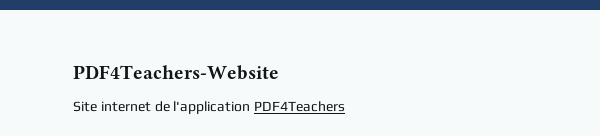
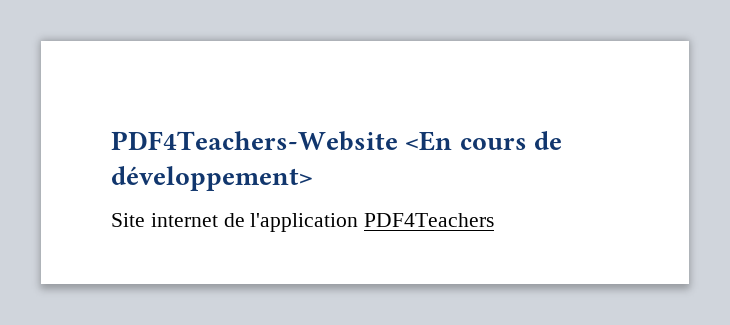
(279, 72) none -> [405,131,562,151] [111,166,313,191] <En cours de développement>

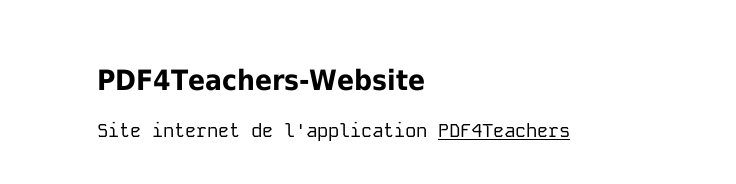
[405,131,562,151] [111,166,313,191] <En cours de développement> -> (425, 79) none

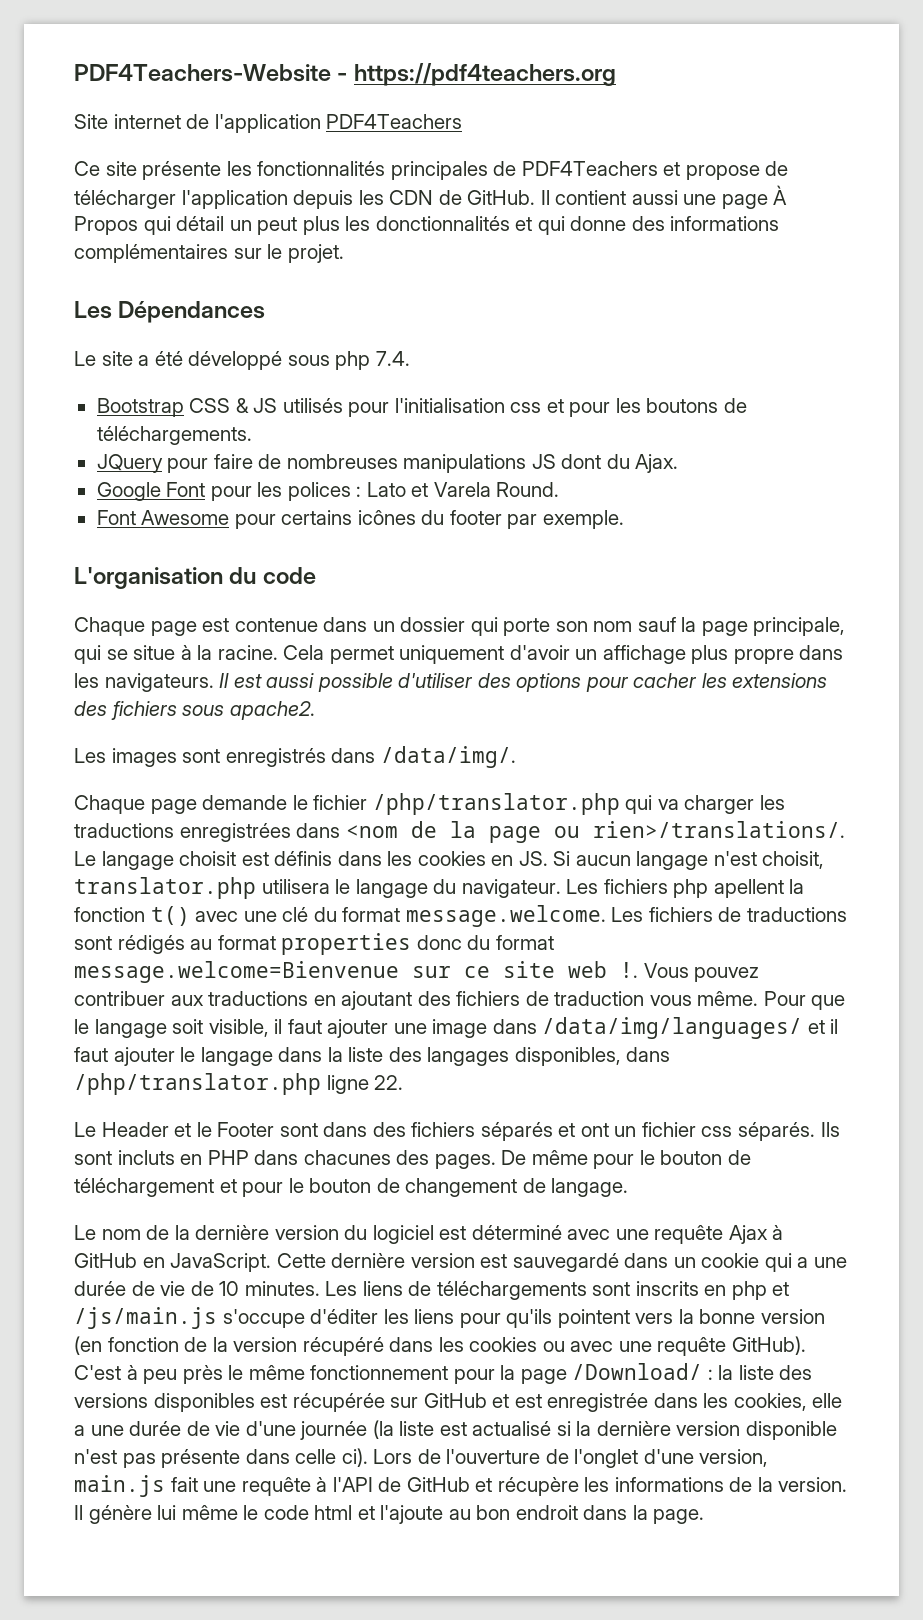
(425, 79) none -> [337,63,616,86] - https://pdf4teachers.org
(570, 130) none -> [74,161,789,180] [74,185,788,209] [74,216,780,235] [74,244,344,263] [74,301,266,323] [74,351,410,370] [96,398,747,417] [96,426,252,445] [96,454,679,473] [96,482,560,501] [96,510,624,529] [74,567,316,589] [74,617,846,636] [74,645,844,664] [74,673,828,692] [74,701,315,720] [74,746,516,768] [74,793,785,815] [74,821,845,843] [74,851,825,870] [74,877,805,899] [74,905,847,927] [74,933,554,955] [74,961,760,983] [74,991,846,1010] [74,1017,839,1039] [74,1047,671,1066] [74,1073,404,1095] [74,1122,840,1141] [74,1150,751,1169] [74,1178,629,1197] [74,1225,784,1244] [74,1253,847,1272] [74,1281,790,1300] [74,1307,825,1329] [74,1336,806,1356] [74,1363,813,1384] [74,1393,843,1412] [74,1420,838,1440] [74,1448,769,1468] [74,1475,848,1497] [74,1505,705,1524] // Ce site présente les fonctionnalités principales de PDF4Teachers et propose de télécharger l'application depuis les CDN de GitHub. Il contient aussi une page À Propos qui détail un peut plus les donctionnalités et qui donne des informations complémentaires sur le projet. // Les Dépendances // Le site a été développé sous php 7.4. // Bootstrap CSS & JS utilisés pour l'initialisation css et pour les boutons de téléchargements. // JQuery pour faire de nombreuses manipulations JS dont du Ajax. // Google Font pour les polices : Lato et Varela Round. // Font Awesome pour certains icônes du footer par exemple. // L'organisation du code // Chaque page est contenue dans un dossier qui porte son nom sauf la page principale, qui se situe à la racine. Cela permet uniquement d'avoir un affichage plus propre dans les navigateurs. Il est aussi possible d'utiliser des options pour cacher les extensions des fichiers sous apache2. // Les images sont enregistrés dans /data/img/. // Chaque page demande le fichier /php/translator.php qui va charger les traductions enregistrées dans <nom de la page ou rien>/translations/. Le langage choisit est définis dans les cookies en JS. Si aucun langage n'est choisit, translator.php utilisera le langage du navigateur. Les fichiers php apellent la fonction t() avec une clé du format message.welcome. Les fichiers de traductions sont rédigés au format properties donc du format message.welcome=Bienvenue sur ce site web !. Vous pouvez contribuer aux traductions en ajoutant des fichiers de traduction vous même. Pour que le langage soit visible, il faut ajouter une image dans /data/img/languages/ et il faut ajouter le langage dans la liste des langages disponibles, dans /php/translator.php ligne 22. // Le Header et le Footer sont dans des fichiers séparés et ont un fichier css séparés. Ils sont incluts en PHP dans chacunes des pages. De même pour le bouton de téléchargement et pour le bouton de changement de langage. // Le nom de la dernière version du logiciel est déterminé avec une requête Ajax à GitHub en JavaScript. Cette dernière version est sauvegardé dans un cookie qui a une durée de vie de 10 minutes. Les liens de téléchargements sont inscrits en php et /js/main.js s'occupe d'éditer les liens pour qu'ils pointent vers la bonne version (en fonction de la version récupéré dans les cookies ou avec une requête GitHub). C'est à peu près le même fonctionnement pour la page /Download/ : la liste des versions disponibles est récupérée sur GitHub et est enregistrée dans les cookies, elle a une durée de vie d'une journée (la liste est actualisé si la dernière version disponible n'est pas présente dans celle ci). Lors de l'ouverture de l'onglet d'une version, main.js fait une requête à l'API de GitHub et récupère les informations de la version. Il génère lui même le code html et l'ajoute au bon endroit dans la page.

